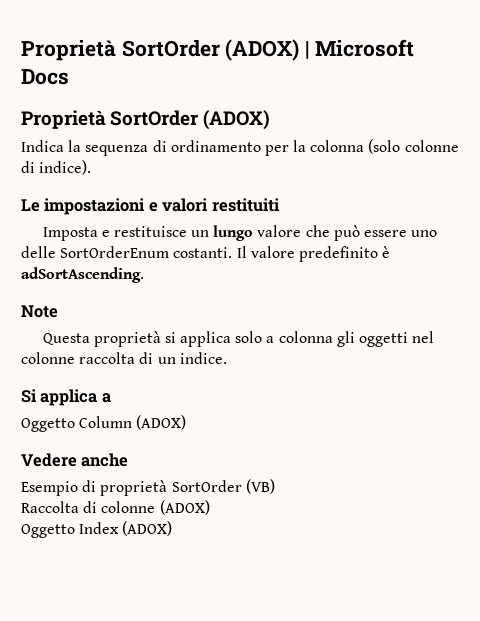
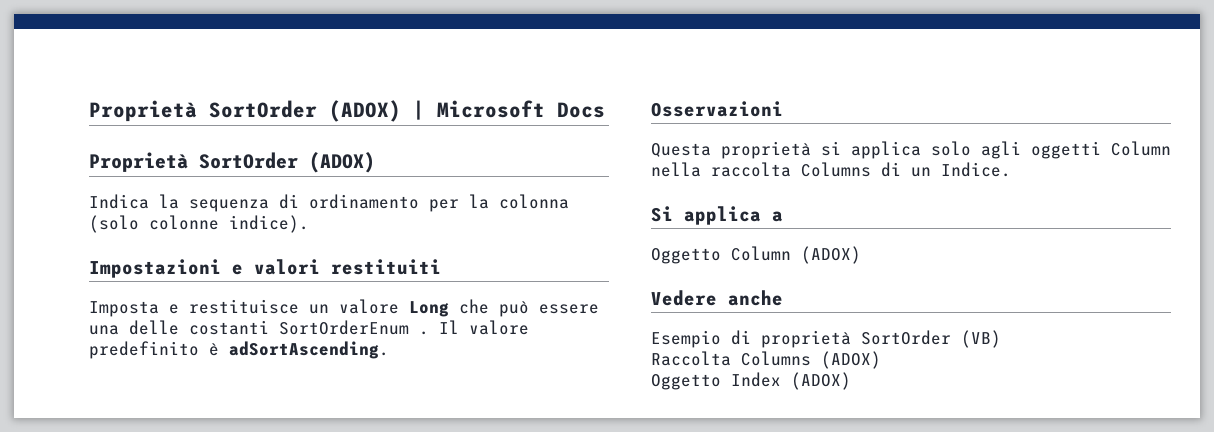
[21,161,35,173] di -> (219, 222) none
[21,198,146,215] Le impostazioni -> [89,259,221,278] Impostazioni
[213,225,302,241] lungo valore -> [339,299,449,317] valore Long
[411,230,438,237] [21,246,233,258] uno delle SortOrderEnum costanti. -> [89,320,429,335] una delle costanti SortOrderEnum .
[21,305,58,318] Note -> [651,101,783,117] Osservazioni
[266,331,435,347] [21,352,136,364] a colonna gli oggetti nel colonne raccolta -> [981,141,1171,159] [651,162,871,177] agli oggetti Column nella raccolta Columns
[179,352,227,364] indice. -> [941,162,1011,177] Indice.
[83,501,156,513] di colonne -> [741,351,811,366] Columns

